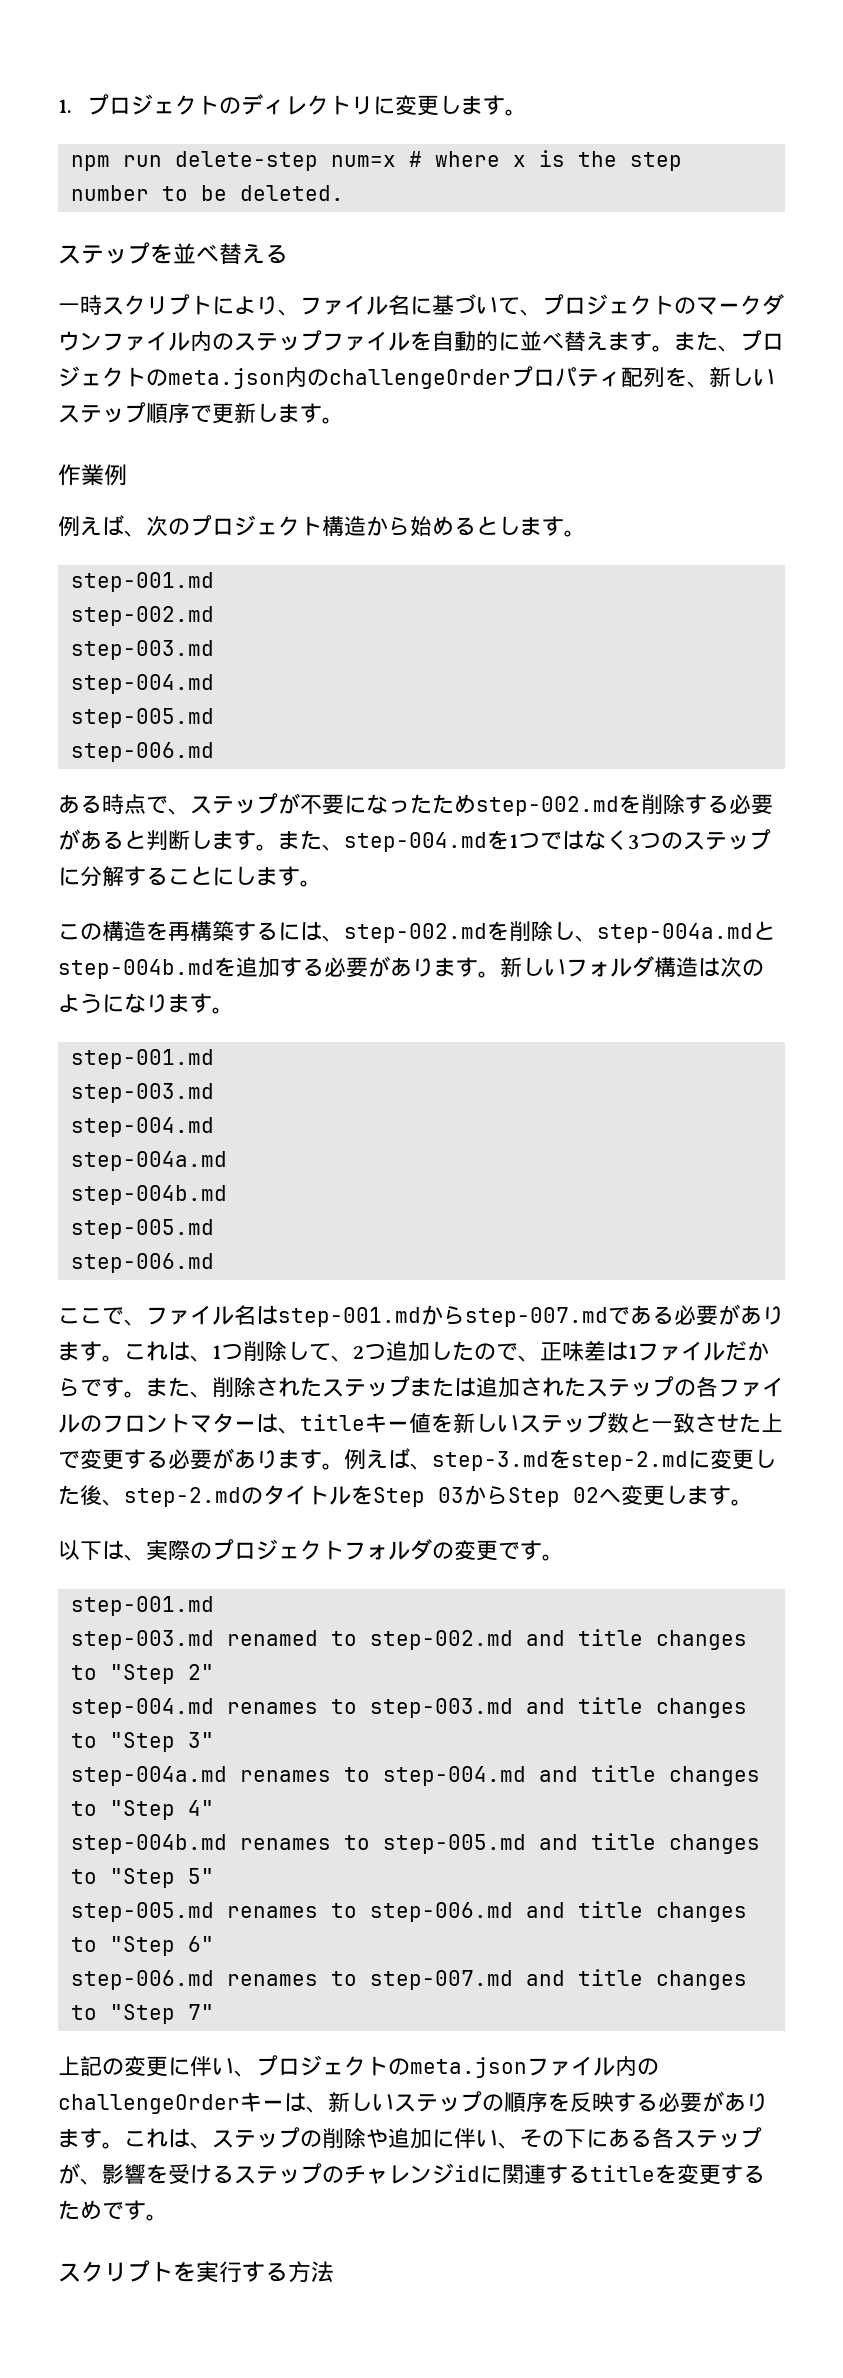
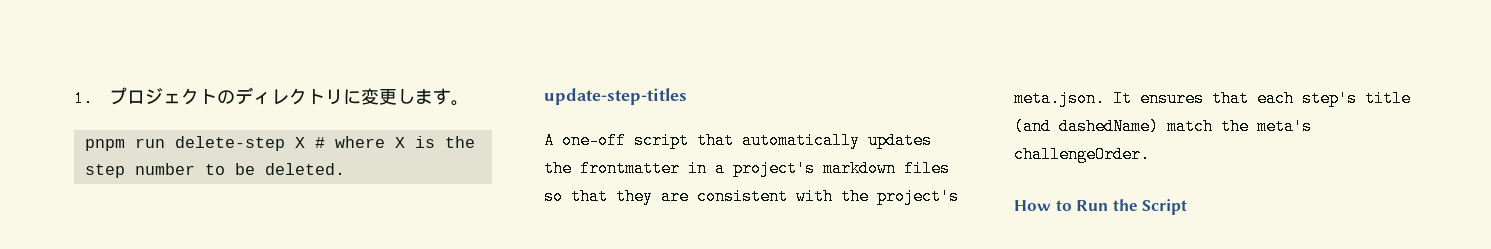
[70,155,110,171] npm -> [84,139,125,151] pnpm
[330,155,396,167] num=x -> [294,137,305,148] X
[512,155,526,167] x -> [394,137,405,148] X
[58,242,288,265] [58,294,784,316] [58,330,784,352] [58,366,775,389] [58,402,344,424] [58,464,127,486] [58,515,586,537] [70,572,214,592] [70,606,214,626] [70,640,214,660] [70,674,214,694] [70,708,214,728] [70,742,214,762] [58,793,773,816] [58,829,771,852] [58,866,322,887] [58,921,775,943] [58,956,764,979] [58,993,234,1014] [70,1049,214,1069] [70,1083,214,1103] [70,1117,214,1137] [70,1151,227,1171] [70,1185,227,1205] [70,1219,214,1239] [70,1253,214,1273] [58,1304,784,1327] [58,1340,769,1362] [58,1376,784,1398] [58,1412,783,1434] [58,1448,776,1471] [58,1485,753,1507] [58,1539,564,1561] [70,1596,214,1616] [70,1629,747,1650] [70,1664,214,1684] [70,1697,747,1718] [70,1732,214,1752] [70,1765,760,1786] [70,1800,214,1820] [70,1833,760,1854] [70,1868,214,1888] [70,1901,747,1922] [70,1936,214,1956] [70,1969,747,1990] [70,2004,214,2024] [58,2055,659,2078] [58,2091,768,2114] [58,2127,762,2149] [58,2163,765,2185] [58,2200,168,2221] [58,2260,334,2283] ステップを並べ替える // 一時スクリプトにより、ファイル名に基づいて、プロジェクトのマークダウンファイル内のステップファイルを自動的に並べ替えます。また、プロジェクトのmeta.json内のchallengeOrderプロパティ配列を、新しいステップ順序で更新します。 // 作業例 // 例えば、次のプロジェクト構造から始めるとします。 // step-001.md // step-002.md // step-003.md // step-004.md // step-005.md // step-006.md // ある時点で、ステップが不要になったためstep-002.mdを削除する必要があると判断します。また、step-004.mdを1つではなく3つのステップに分解することにします。 // この構造を再構築するには、step-002.mdを削除し、step-004a.mdとstep-004b.mdを追加する必要があります。新しいフォルダ構造は次のようになります。 // step-001.md // step-003.md // step-004.md // step-004a.md // step-004b.md // step-005.md // step-006.md // ここで、ファイル名はstep-001.mdからstep-007.mdである必要があります。これは、1つ削除して、2つ追加したので、正味差は1ファイルだからです。また、削除されたステップまたは追加されたステップの各ファイルのフロントマターは、titleキー値を新しいステップ数と一致させた上で変更する必要があります。例えば、step-3.mdをstep-2.mdに変更した後、step-2.mdのタイトルをStep 03からStep 02へ変更します。 // 以下は、実際のプロジェクトフォルダの変更です。 // step-001.md // step-003.md renamed to step-002.md and title changes to "Step 2" // step-004.md renames to step-003.md and title changes to "Step 3" // step-004a.md renames to step-004.md and title changes to "Step 4" // step-004b.md renames to step-005.md and title changes to "Step 5" // step-005.md renames to step-006.md and title changes to "Step 6" // step-006.md renames to step-007.md and title changes to "Step 7" // 上記の変更に伴い、プロジェクトのmeta.jsonファイル内のchallengeOrderキーは、新しいステップの順序を反映する必要があります。これは、ステップの削除や追加に伴い、その下にある各ステップが、影響を受けるステップのチャレンジidに関連するtitleを変更するためです。 // スクリプトを実行する方法 -> [544,88,687,105] [544,132,932,149] [544,160,950,177] [544,188,959,205] [1014,90,1411,107] [1014,118,1312,135] [1014,146,1150,163] [1014,199,1188,215] update-step-titles // A one-off script that automatically updates the frontmatter in a project's markdown files so that they are consistent with the project's meta.json. It ensures that each step's title (and dashedName) match the meta's challengeOrder. // How to Run the Script

